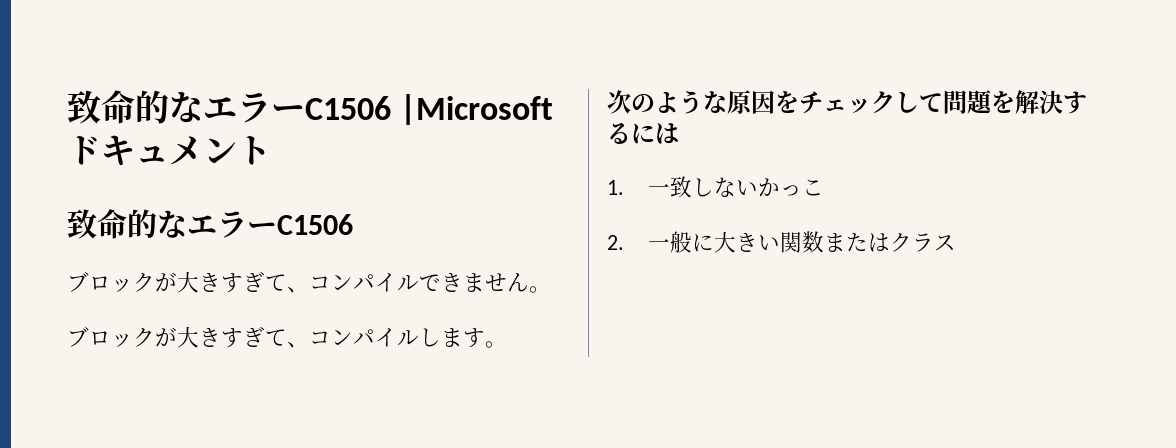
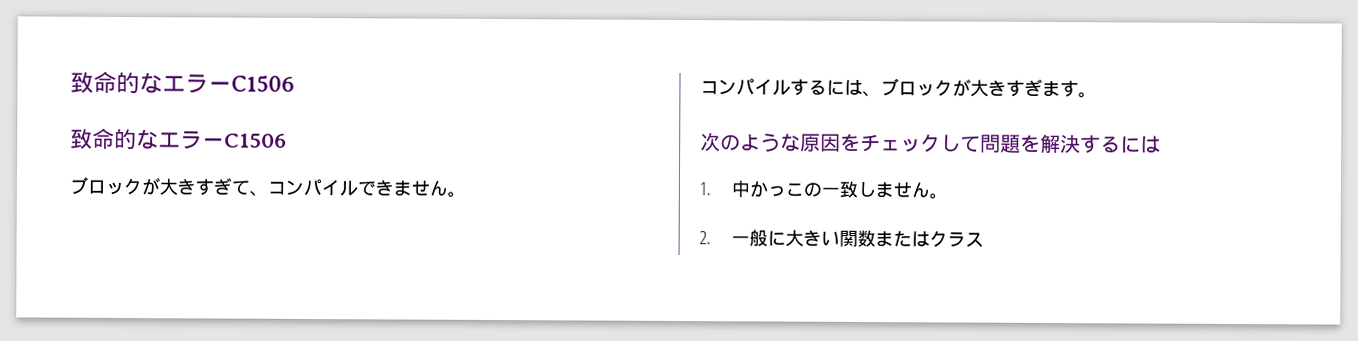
[67,90,554,125] [67,135,271,166] 致命的なエラーC1506 |Microsoftドキュメント -> [70,71,295,95] 致命的なエラーC1506
[67,326,441,348] ブロックが大きすぎて、コンパイルし -> [700,78,1043,98] コンパイルするには、ブロックが大きすぎ
[648,176,825,198] 一致しないかっこ -> [730,180,948,200] 中かっこの一致しません。

